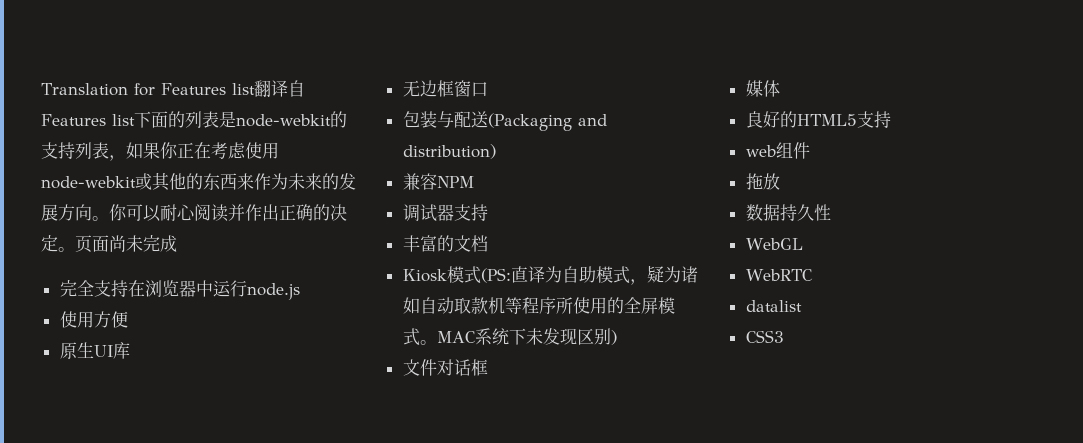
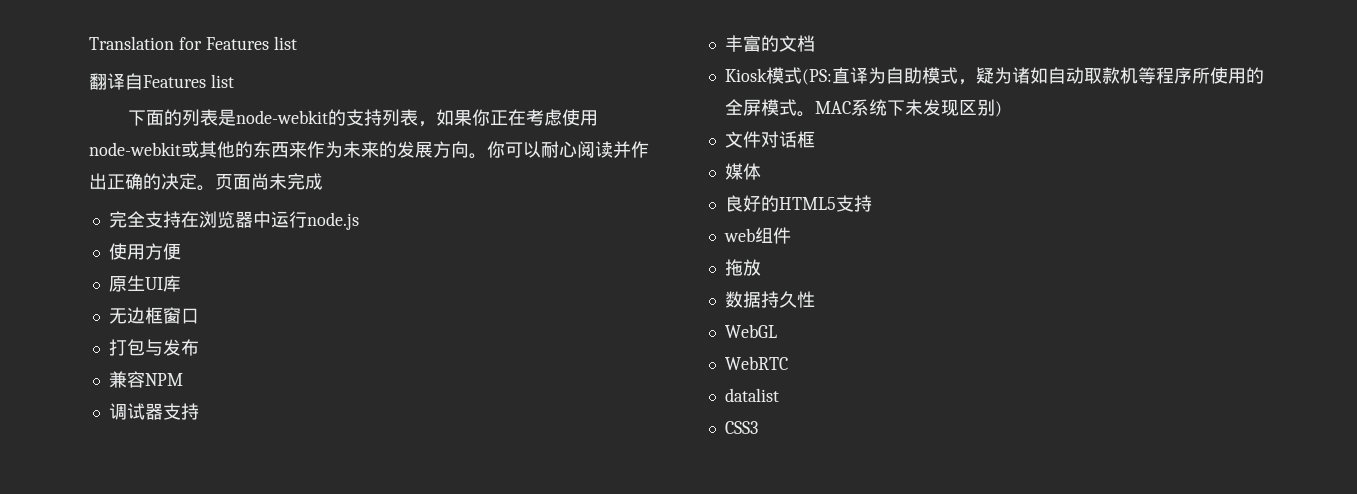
(255, 89) none -> (297, 43) //
(135, 120) none -> (234, 81) //
[402,111,607,131] [402,144,496,159] 包装与配送(Packaging and distribution) -> [108,339,199,356] 打包与发布

